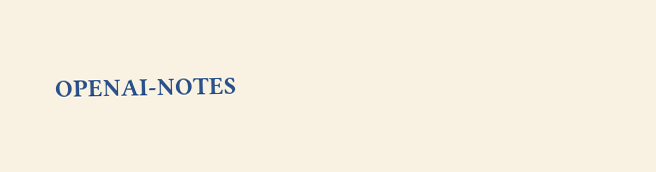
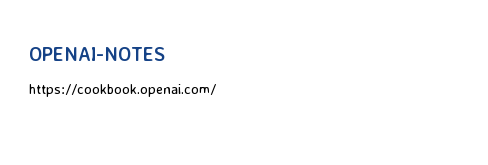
(237, 87) none -> [29,84,216,97] // https://cookbook.openai.com/

